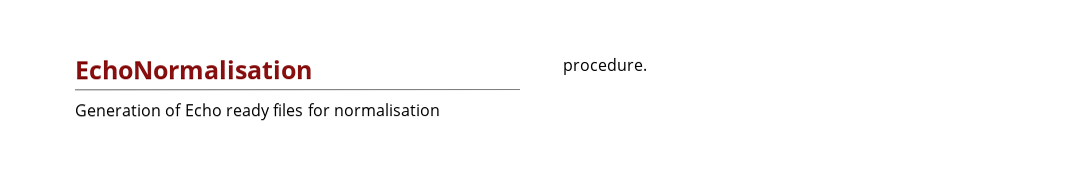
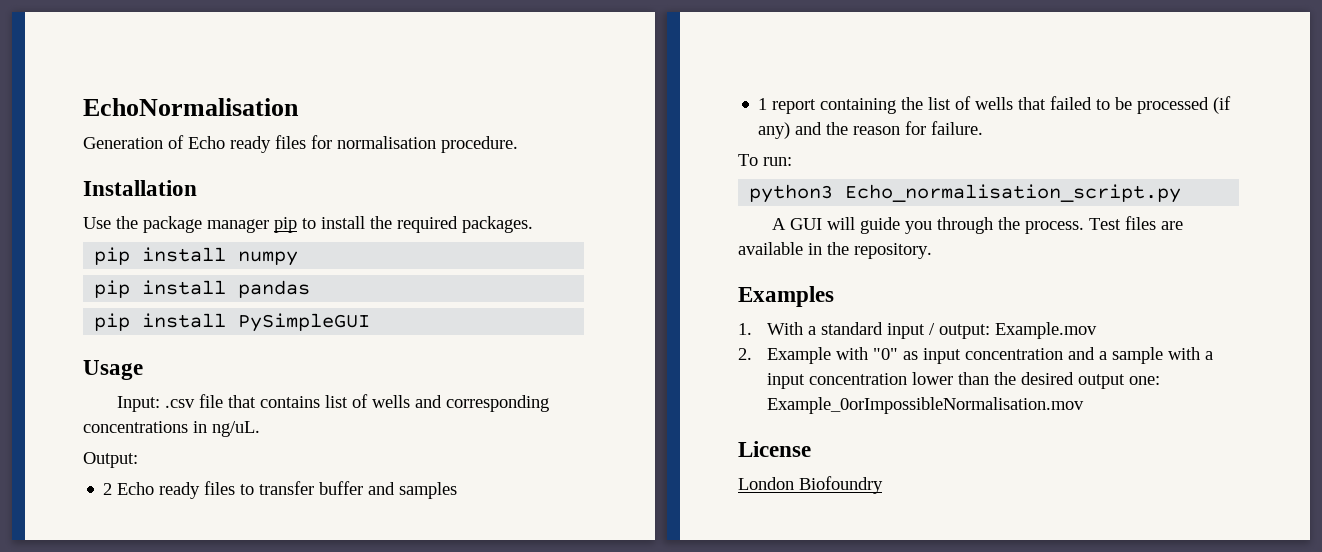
(647, 66) none -> [83,180,197,196] [83,216,533,233] [94,247,299,266] [94,280,311,298] [94,313,371,332] [83,360,143,380] [117,394,550,412] [83,421,260,437] [83,452,138,468] [103,481,458,499] [758,96,1232,114] [758,121,984,139] [738,154,792,166] [749,184,1182,203] [772,216,1184,234] [738,242,932,259] [738,286,834,307] [738,322,1098,339] [738,347,1214,364] [767,372,1161,389] [767,397,1085,414] [738,441,811,457] [738,476,883,494] // Installation // Use the package manager pip to install the required packages. // pip install numpy // pip install pandas // pip install PySimpleGUI // Usage // Input: .csv file that contains list of wells and corresponding concentrations in ng/uL. // Output: // 2 Echo ready files to transfer buffer and samples // 1 report containing the list of wells that failed to be processed (if any) and the reason for failure. // To run: // python3 Echo_normalisation_script.py // A GUI will guide you through the process. Test files are available in the repository. // Examples // 1. With a standard input / output: Example.mov // 2. Example with "0" as input concentration and a sample with a input concentration lower than the desired output one: Example_0orImpossibleNormalisation.mov // License // London Biofoundry

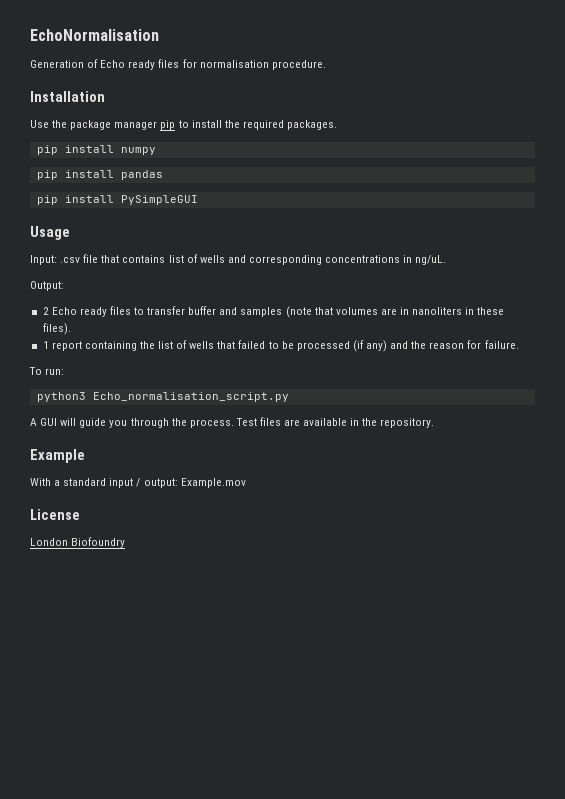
(458, 490) none -> [285,306,505,318] [42,323,71,335] (note that volumes are in nanoliters in these files).
[738,286,834,307] [738,323,752,335] Examples // 1. -> [30,449,85,463] Example //
[738,347,1214,364] [767,372,1161,389] [767,397,1085,414] // 2. Example with "0" as input concentration and a sample with a input concentration lower than the desired output one: Example_0orImpossibleNormalisation.mov -> (246, 483) none

